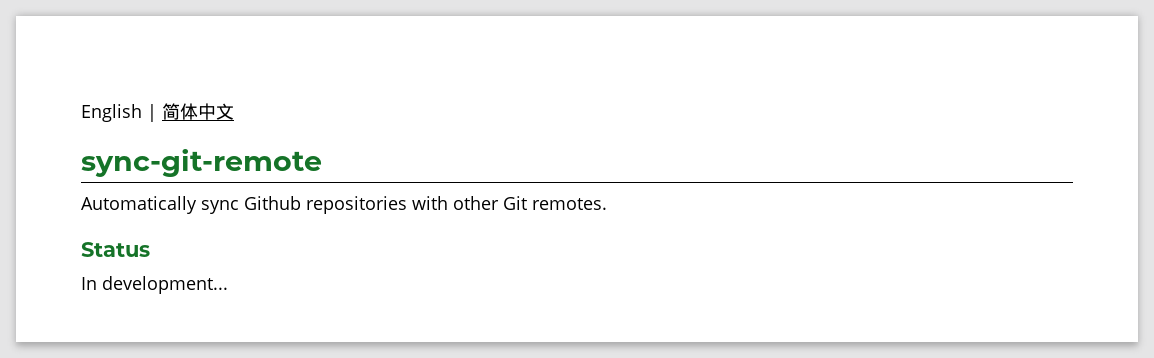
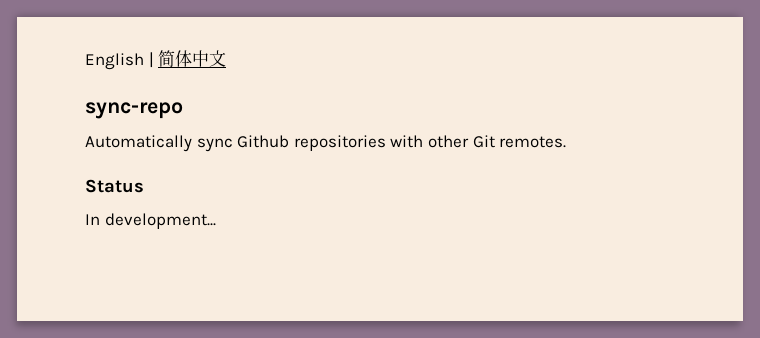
[81,149,322,177] sync-git-remote -> [85,102,183,119] sync-repo

